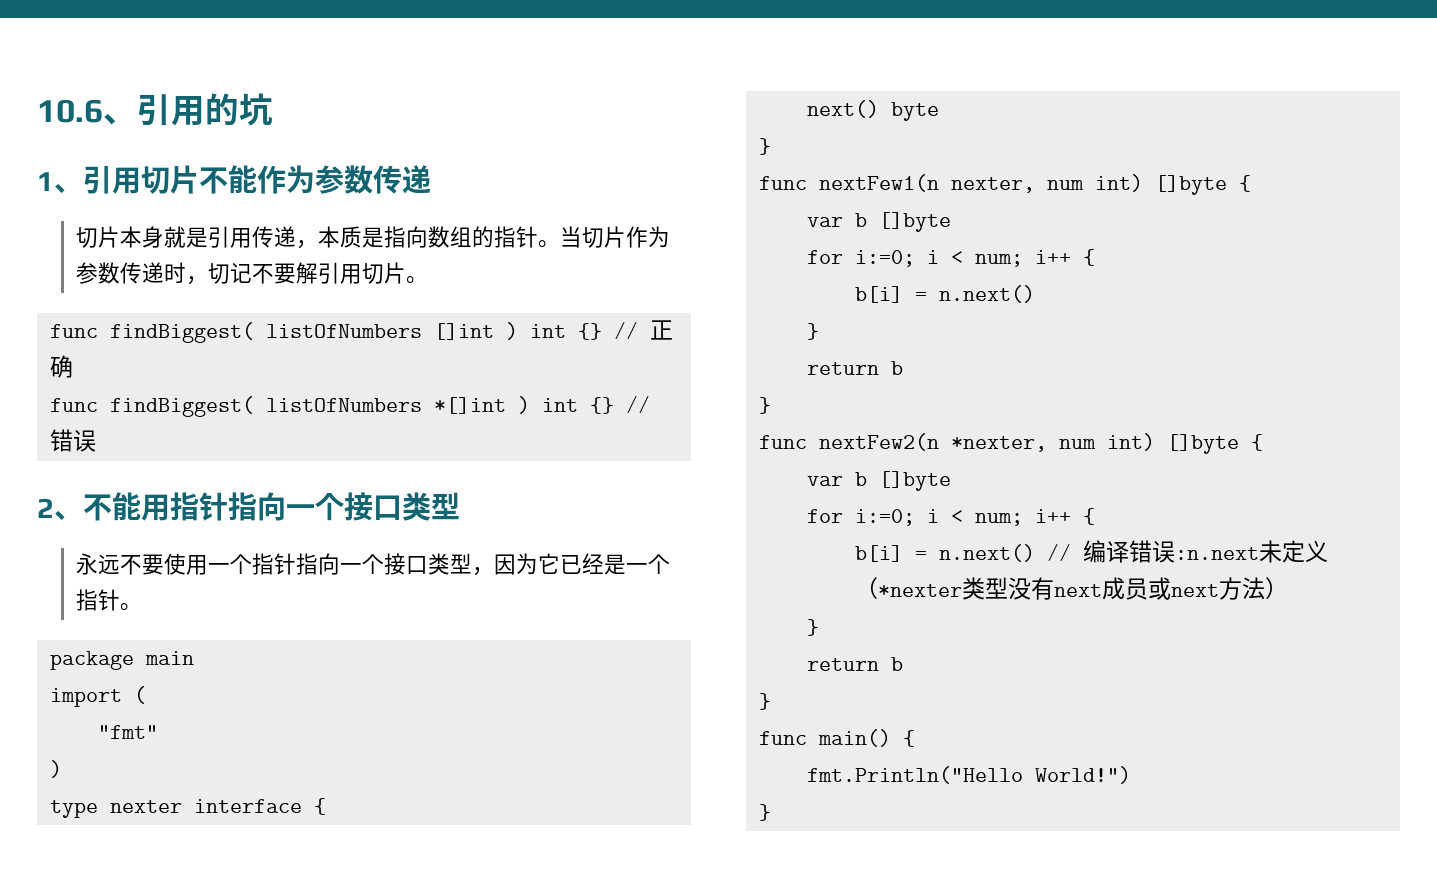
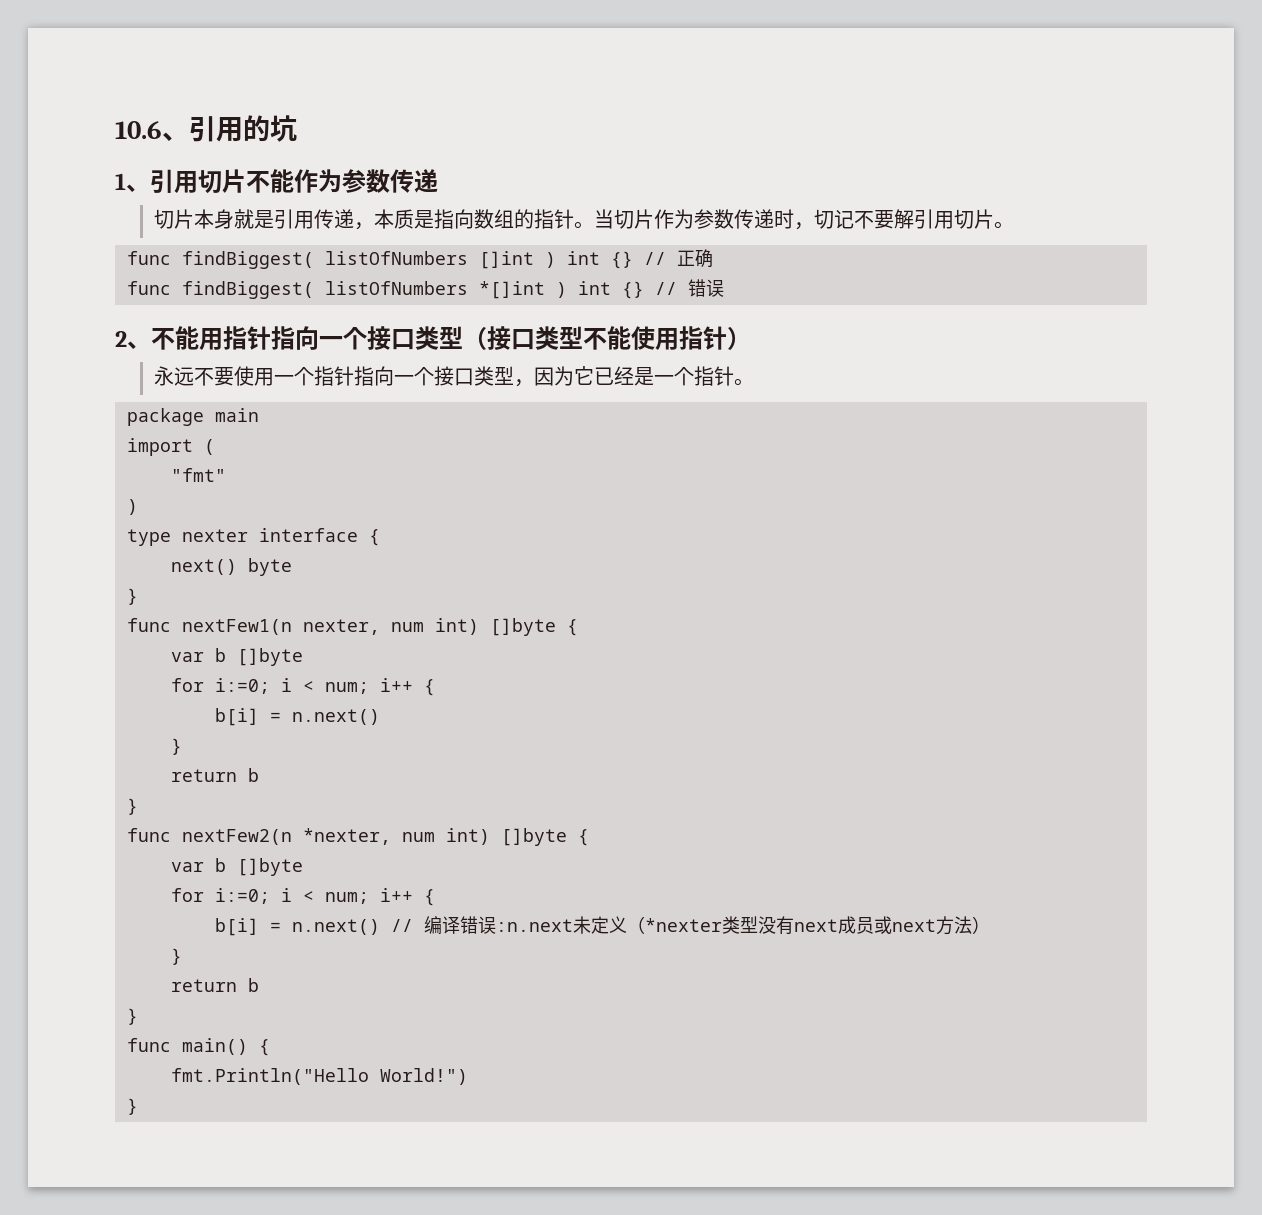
(460, 506) none -> [463,326,751,350] （接口类型不能使用指针）

